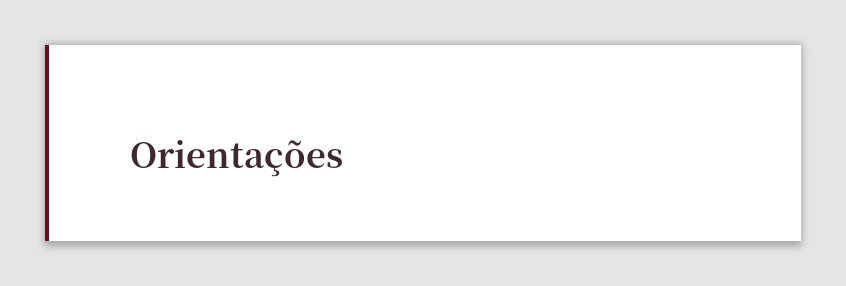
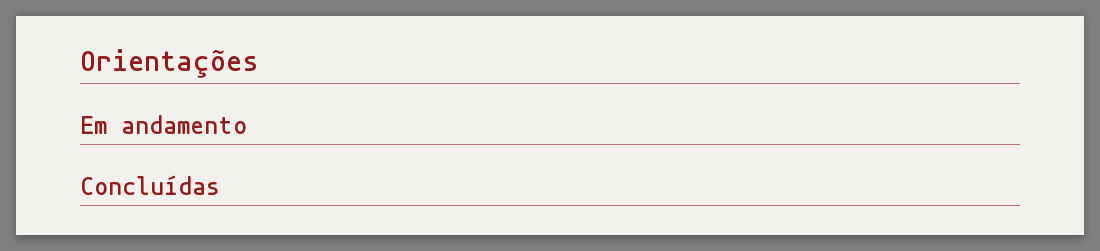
(343, 158) none -> [80,115,247,134] [80,175,220,195] // Em andamento // Concluídas

